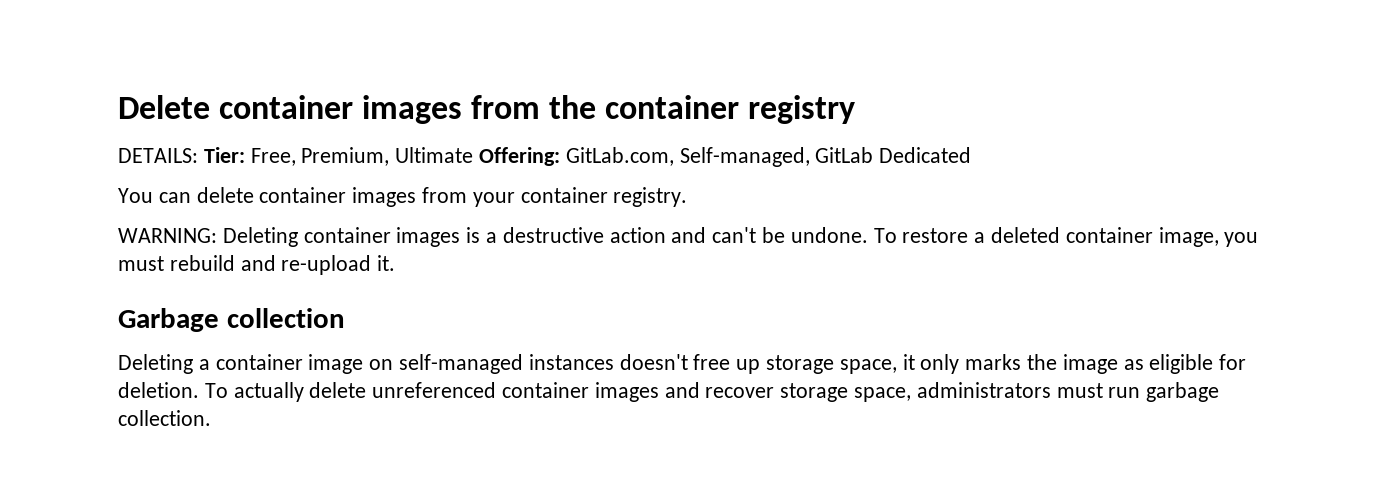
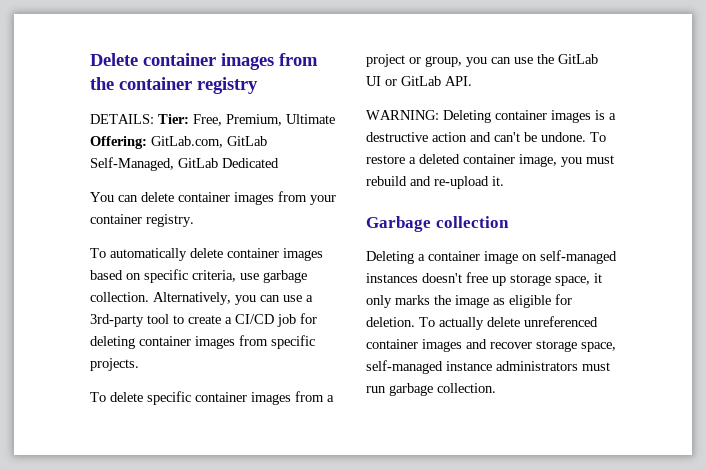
[679,147,810,167] Self-managed, -> [227,136,267,146] [90,157,174,171] GitLab Self-Managed,
(688, 197) none -> [90,248,323,261] [90,269,307,283] [90,292,313,305] [90,313,317,327] [90,335,315,349] [90,358,139,371] [90,391,334,405] [366,54,598,67] [366,76,472,86] // To automatically delete container images based on specific criteria, use garbage collection. Alternatively, you can use a 3rd-party tool to create a CI/CD job for deleting container images from specific projects. // To delete specific container images from a project or group, you can use the GitLab UI or GitLab API.
(912, 394) none -> [366,360,492,374] self-managed instance

